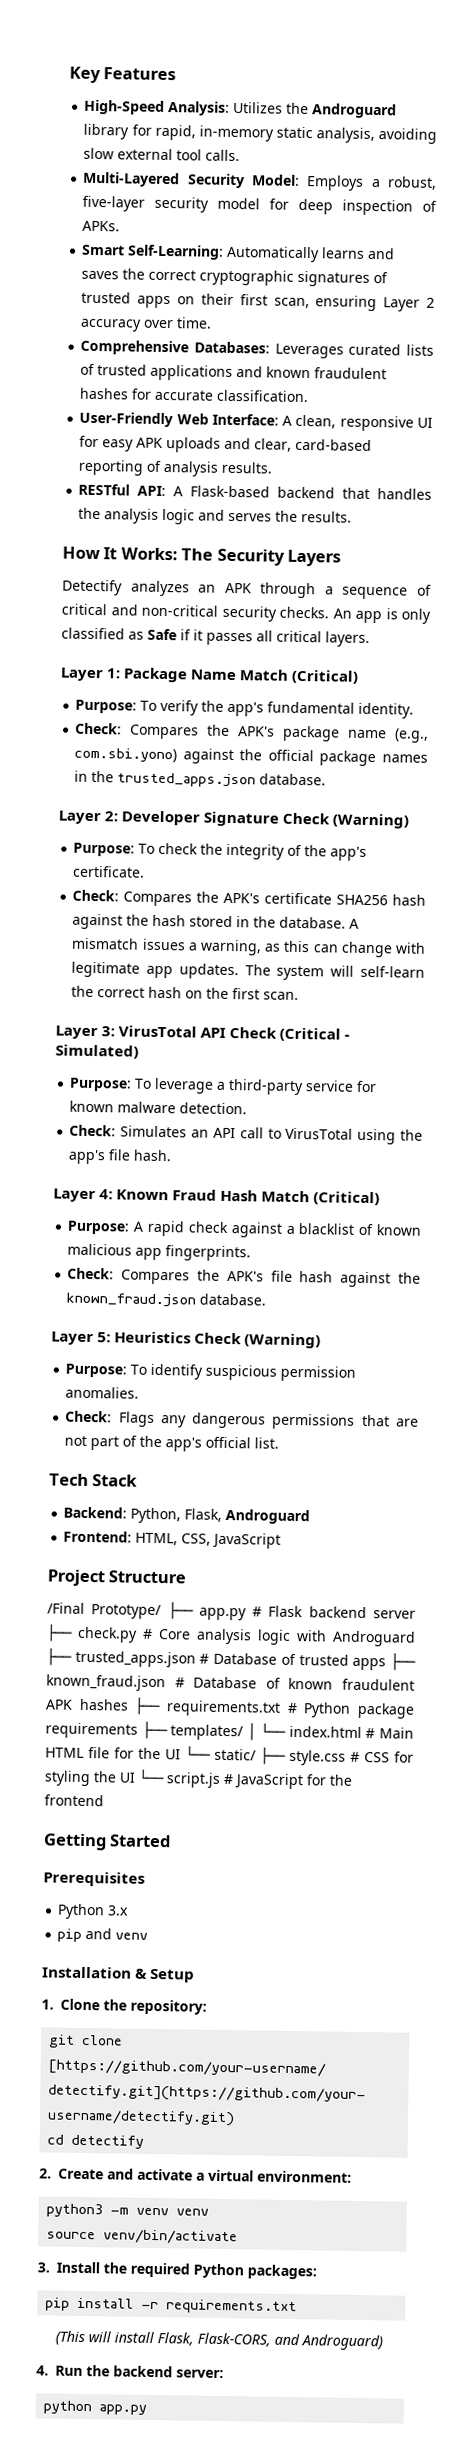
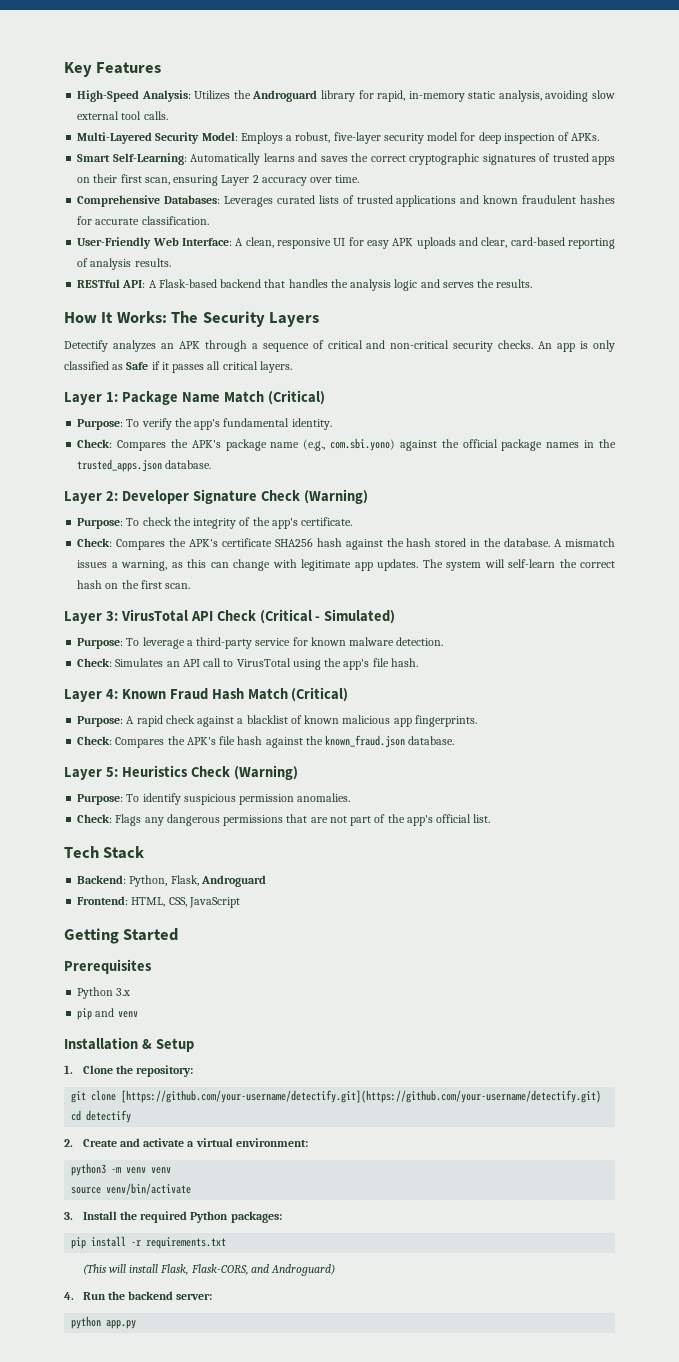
[47,1569,187,1587] [47,1601,416,1621] [46,1623,416,1647] [46,1647,417,1671] [46,1674,415,1692] [45,1696,415,1719] [45,1720,414,1741] [45,1745,414,1766] [44,1768,353,1790] [44,1794,104,1807] // Project Structure // /Final Prototype/ ├── app.py # Flask backend server ├── check.py # Core analysis logic with Androguard ├── trusted_apps.json # Database of trusted apps ├── known_fraud.json # Database of known fraudulent APK hashes ├── requirements.txt # Python package requirements ├── templates/ │ └── index.html # Main HTML file for the UI └── static/ ├── style.css # CSS for styling the UI └── script.js # JavaScript for the frontend -> (240, 902) none

